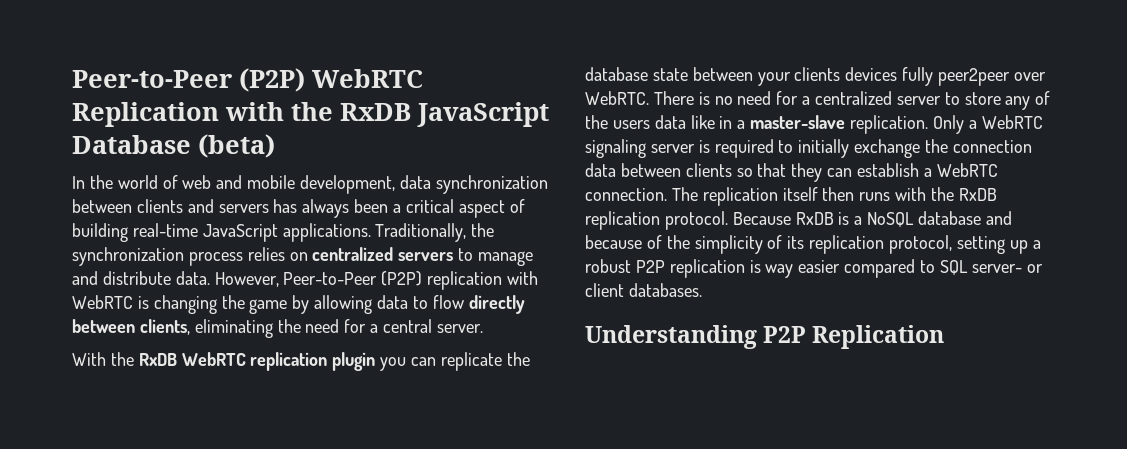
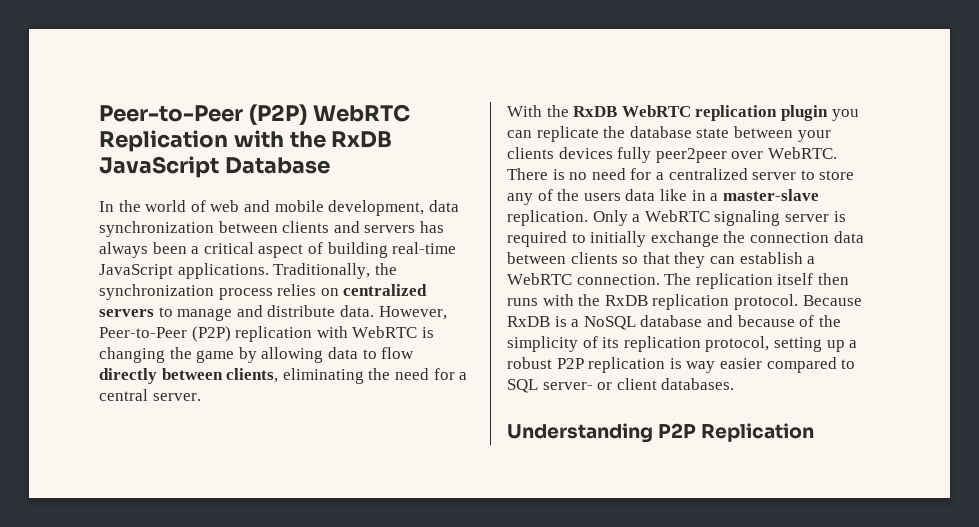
[198,134,275,158] (beta) -> (330, 165) none

